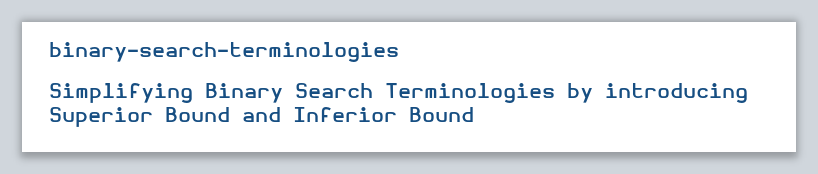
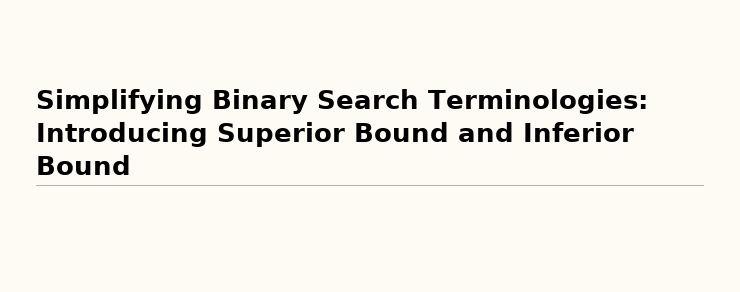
[49,42,399,62] binary-search-terminologies // -> (36, 101) none
[385,83,748,103] Terminologies by introducing -> [428,89,648,114] [36,122,208,147] Terminologies: Introducing

